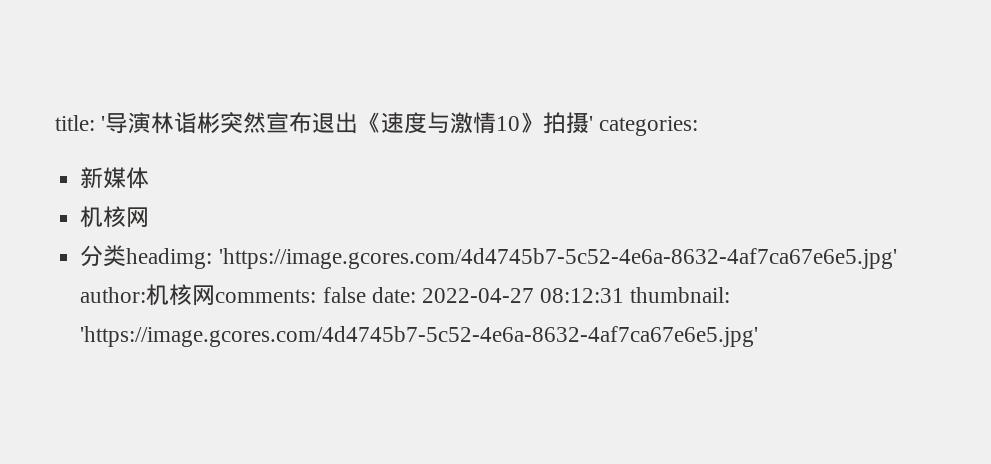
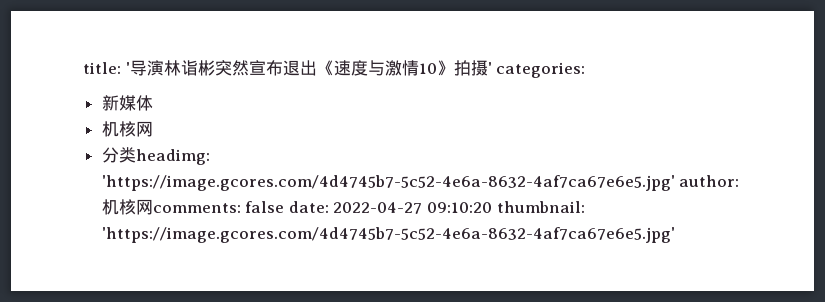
[540,288,625,303] 08:12:31 -> [427,202,493,213] 09:10:20

